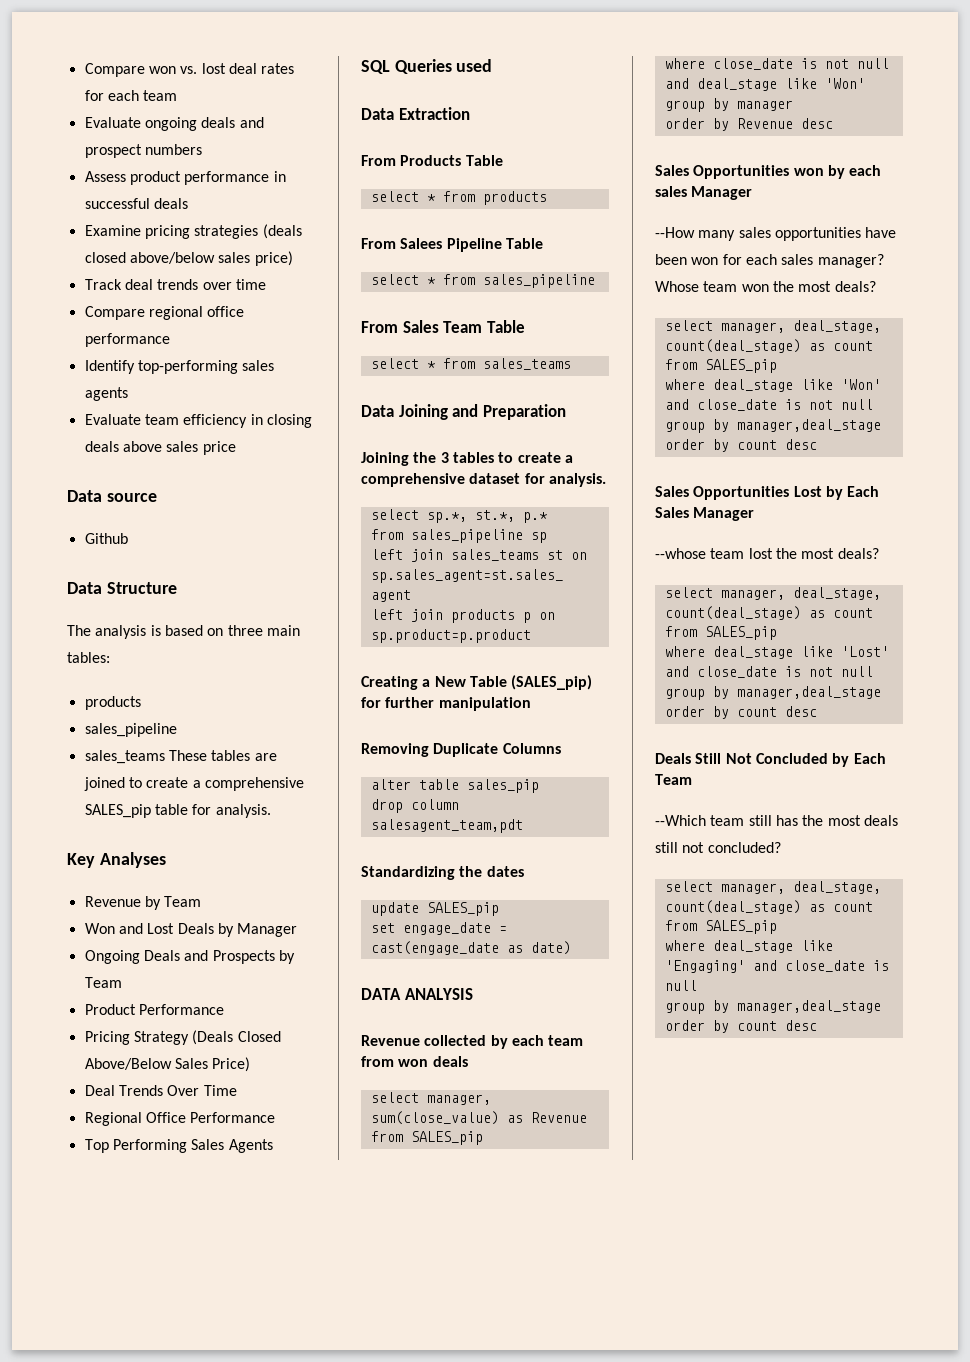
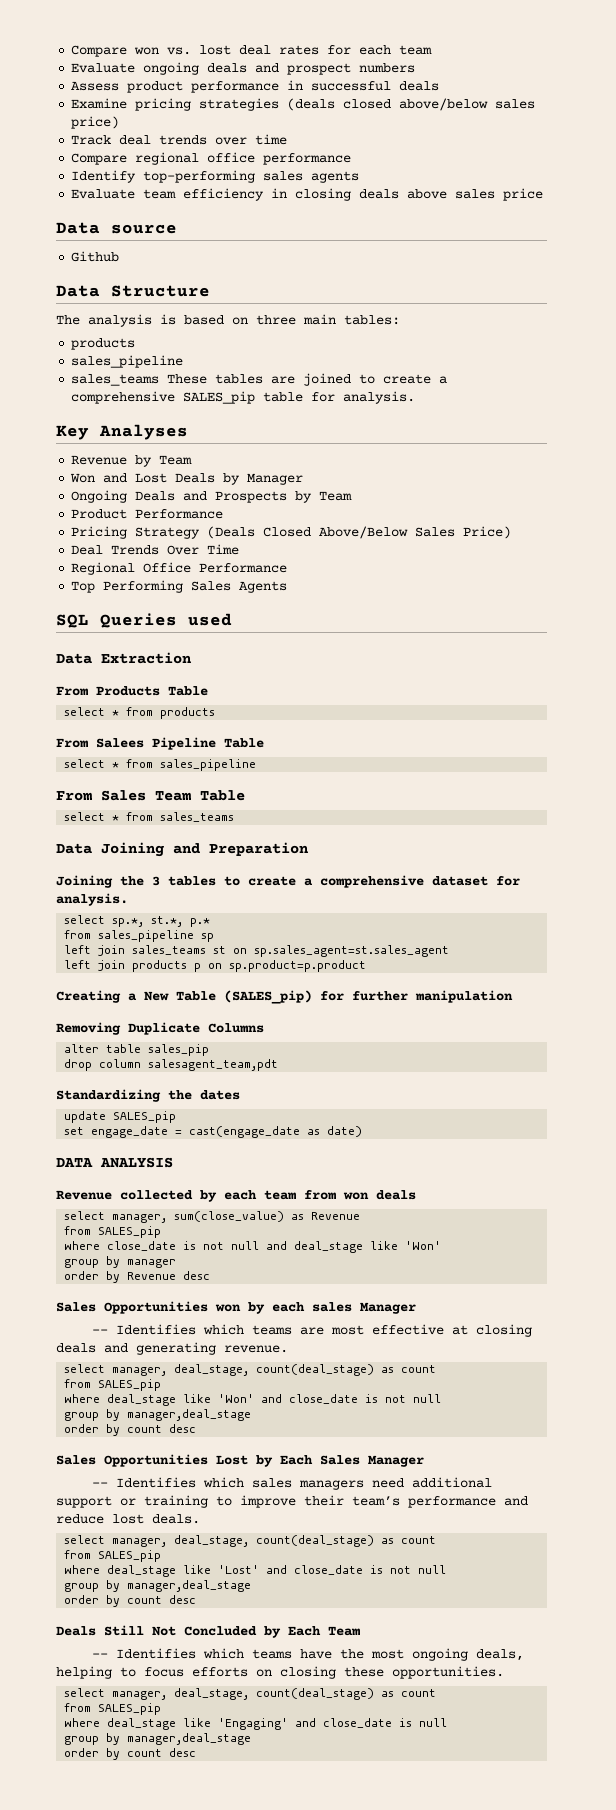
[655,227,897,241] [655,254,884,268] [655,281,876,292] --How many sales opportunities have been won for each sales manager? Whose team won the most deals? -> [91,1324,532,1337] [56,1342,288,1355] -- Identifies which teams are most effective at closing deals and generating revenue.
[655,548,879,559] --whose team lost the most deals? -> [91,1477,492,1490] [56,1495,528,1508] [56,1514,200,1524] -- Identifies which sales managers need additional support or training to improve their team’s performance and reduce lost deals.
[655,815,898,826] [655,842,781,853] --Which team still has the most deals still not concluded? -> [91,1648,524,1661] [56,1666,504,1679] -- Identifies which teams have the most ongoing deals, helping to focus efforts on closing these opportunities.

